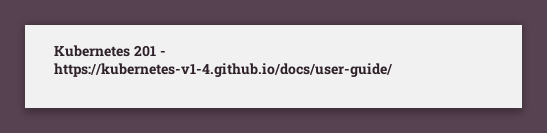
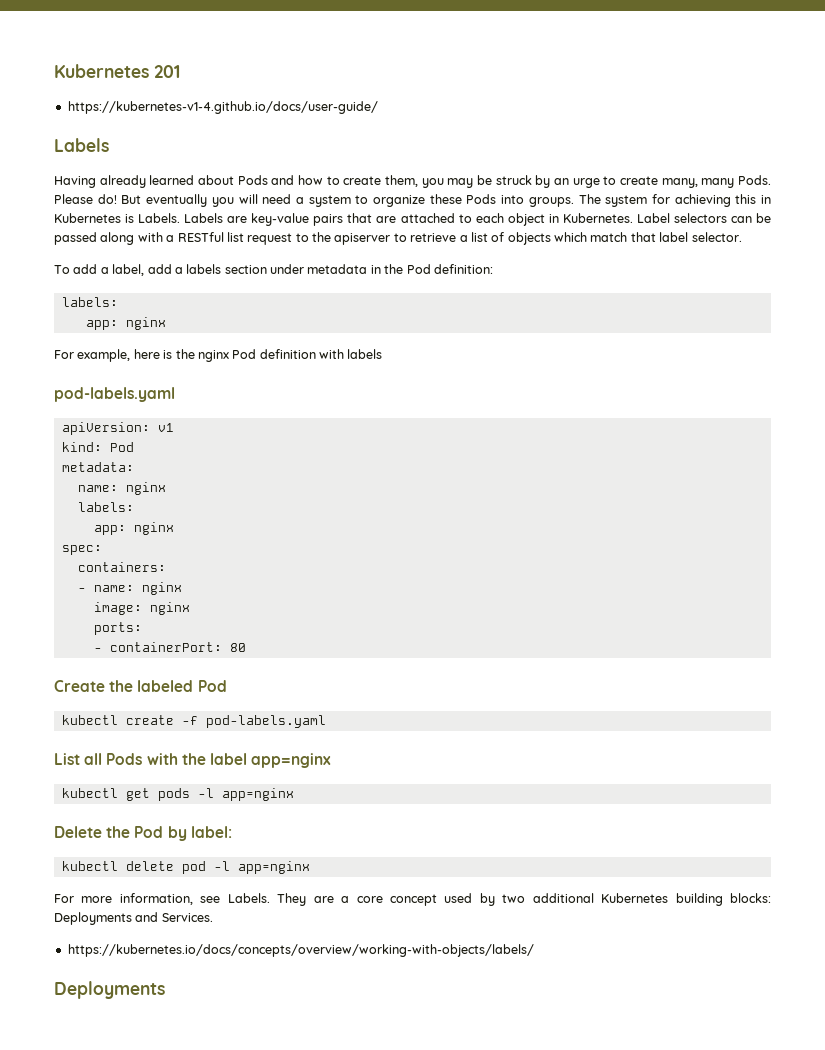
[159,50,166,56] [54,63,392,77] - https://kubernetes-v1-4.github.io/docs/user-guide/ -> [67,101,378,114] [54,138,109,152] [54,175,771,188] [54,194,772,207] [54,213,771,226] [54,232,742,245] [54,264,493,276] [61,297,118,307] [85,317,166,330] [54,349,383,362] [54,387,175,402] [61,422,174,435] [61,442,134,452] [61,462,134,472] [77,482,166,495] [77,502,134,512] [93,522,174,535] [61,545,102,555] [77,562,166,572] [77,582,182,595] [93,602,190,615] [93,622,142,635] [93,642,246,652] [54,680,227,692] [61,715,326,728] [54,753,332,768] [61,788,294,801] [54,826,232,841] [61,861,310,874] [54,893,771,906] [54,912,213,925] [67,944,534,957] [54,981,165,999] // https://kubernetes-v1-4.github.io/docs/user-guide/ // Labels // Having already learned about Pods and how to create them, you may be struck by an urge to create many, many Pods. Please do! But eventually you will need a system to organize these Pods into groups. The system for achieving this in Kubernetes is Labels. Labels are key-value pairs that are attached to each object in Kubernetes. Label selectors can be passed along with a RESTful list request to the apiserver to retrieve a list of objects which match that label selector. // To add a label, add a labels section under metadata in the Pod definition: // labels: // app: nginx // For example, here is the nginx Pod definition with labels // pod-labels.yaml // apiVersion: v1 // kind: Pod // metadata: // name: nginx // labels: // app: nginx // spec: // containers: // - name: nginx // image: nginx // ports: // - containerPort: 80 // Create the labeled Pod // kubectl create -f pod-labels.yaml // List all Pods with the label app=nginx // kubectl get pods -l app=nginx // Delete the Pod by label: // kubectl delete pod -l app=nginx // For more information, see Labels. They are a core concept used by two additional Kubernetes building blocks: Deployments and Services. // https://kubernetes.io/docs/concepts/overview/working-with-objects/labels/ // Deployments

